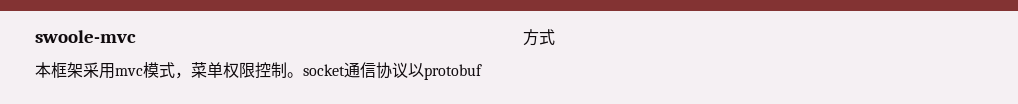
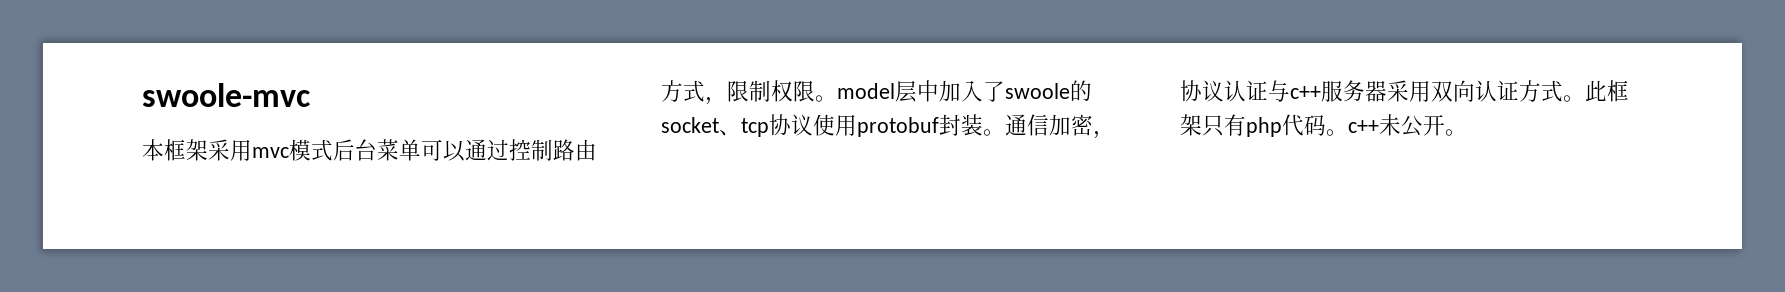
[175,62,482,80] [523,29,555,46] ，菜单权限控制。socket通信协议以protobuf方式 -> [333,139,597,162] [661,80,1092,105] [661,114,1115,139] [1180,80,1629,102] [1180,114,1467,137] 后台菜单可以通过控制路由方式，限制权限。model层中加入了swoole的socket、tcp协议使用protobuf封装。通信加密，协议认证与c++服务器采用双向认证方式。此框架只有php代码。c++未公开。

